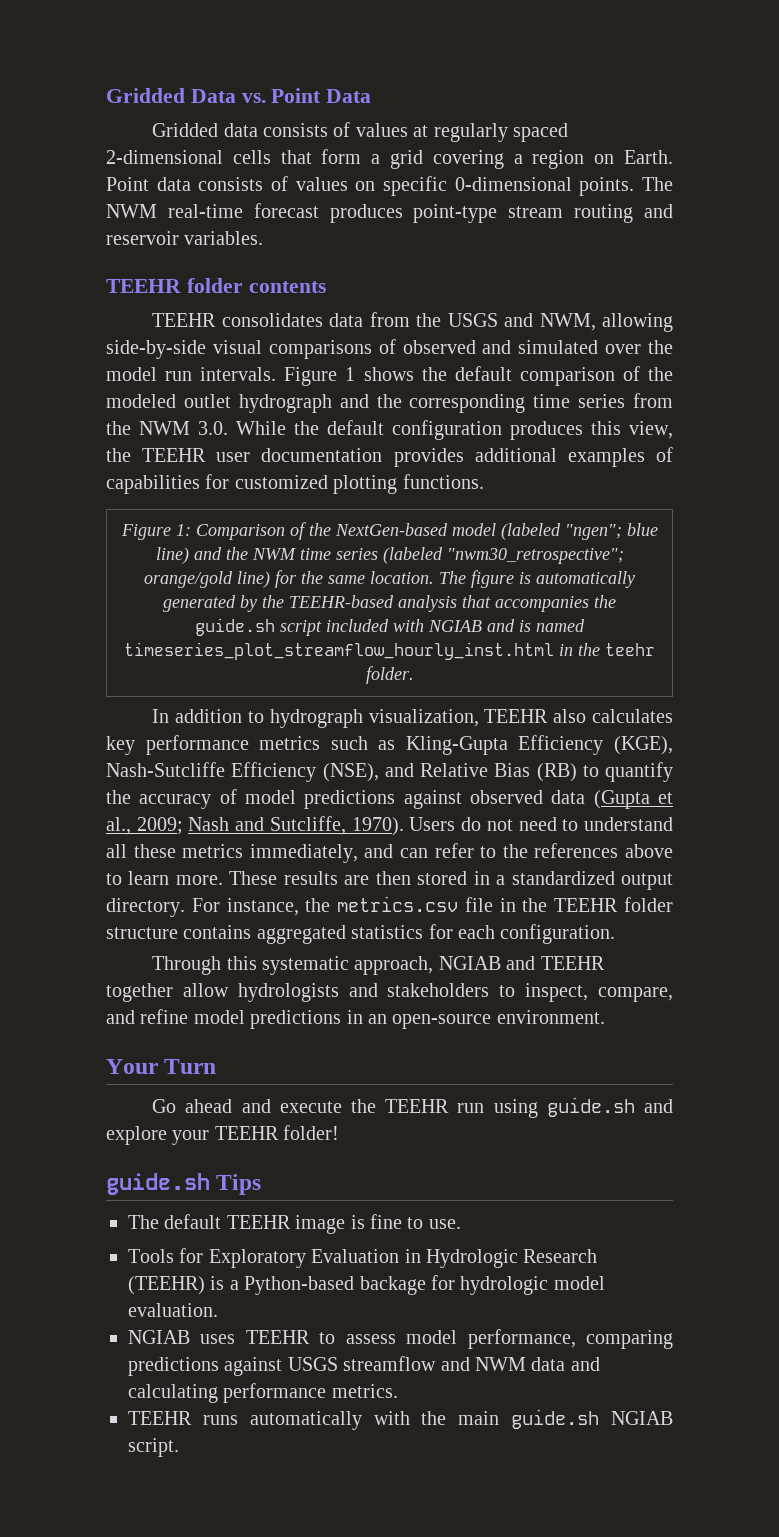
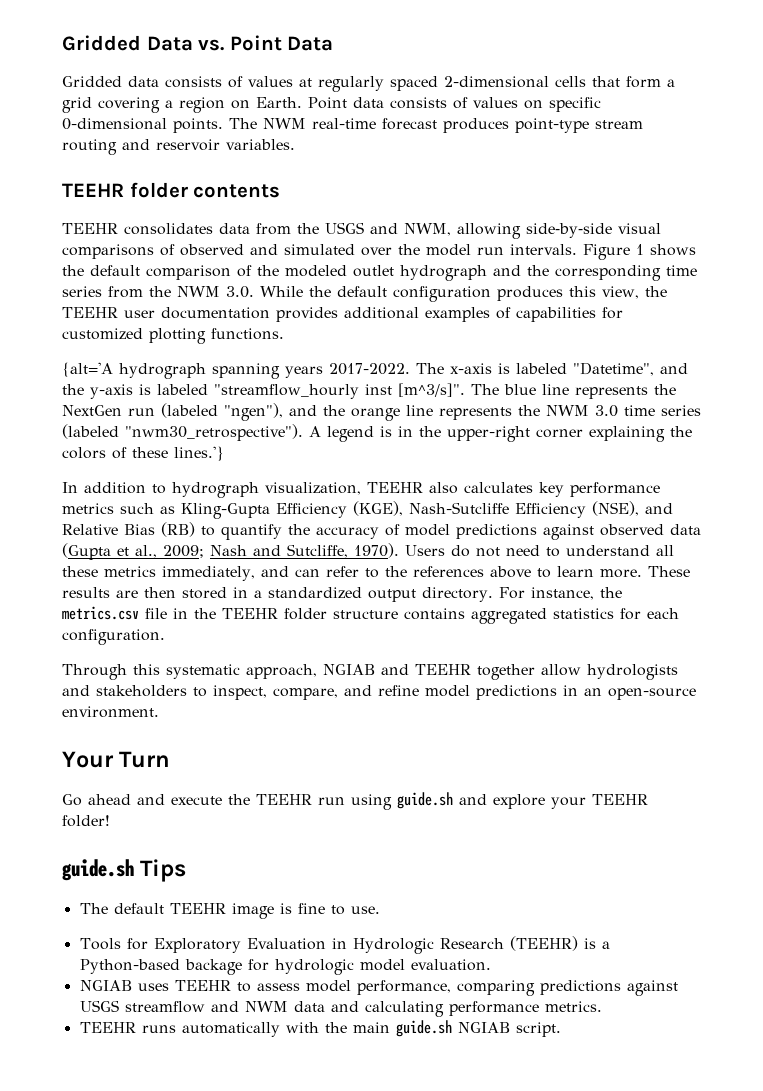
[120,522,658,540] [155,547,624,564] [144,570,635,588] [163,595,616,612] [195,618,585,636] [124,642,655,660] [365,666,414,684] // Figure 1: Comparison of the NextGen-based model (labeled "ngen"; blue line) and the NWM time series (labeled "nwm30_retrospective"; orange/gold line) for the same location. The figure is automatically generated by the TEEHR-based analysis that accompanies the guide.sh script included with NGIAB and is named timeseries_plot_streamflow_hourly_inst.html in the teehr folder. -> [62,362,688,379] [62,383,676,399] [62,403,701,421] [62,424,692,442] [62,446,224,461] // {alt='A hydrograph spanning years 2017-2022. The x-axis is labeled "Datetime", and the y-axis is labeled "streamflow_hourly inst [m^3/s]". The blue line represents the NextGen run (labeled "ngen"), and the orange line represents the NWM 3.0 time series (labeled "nwm30_retrospective"). A legend is in the upper-right corner explaining the colors of these lines.'}

